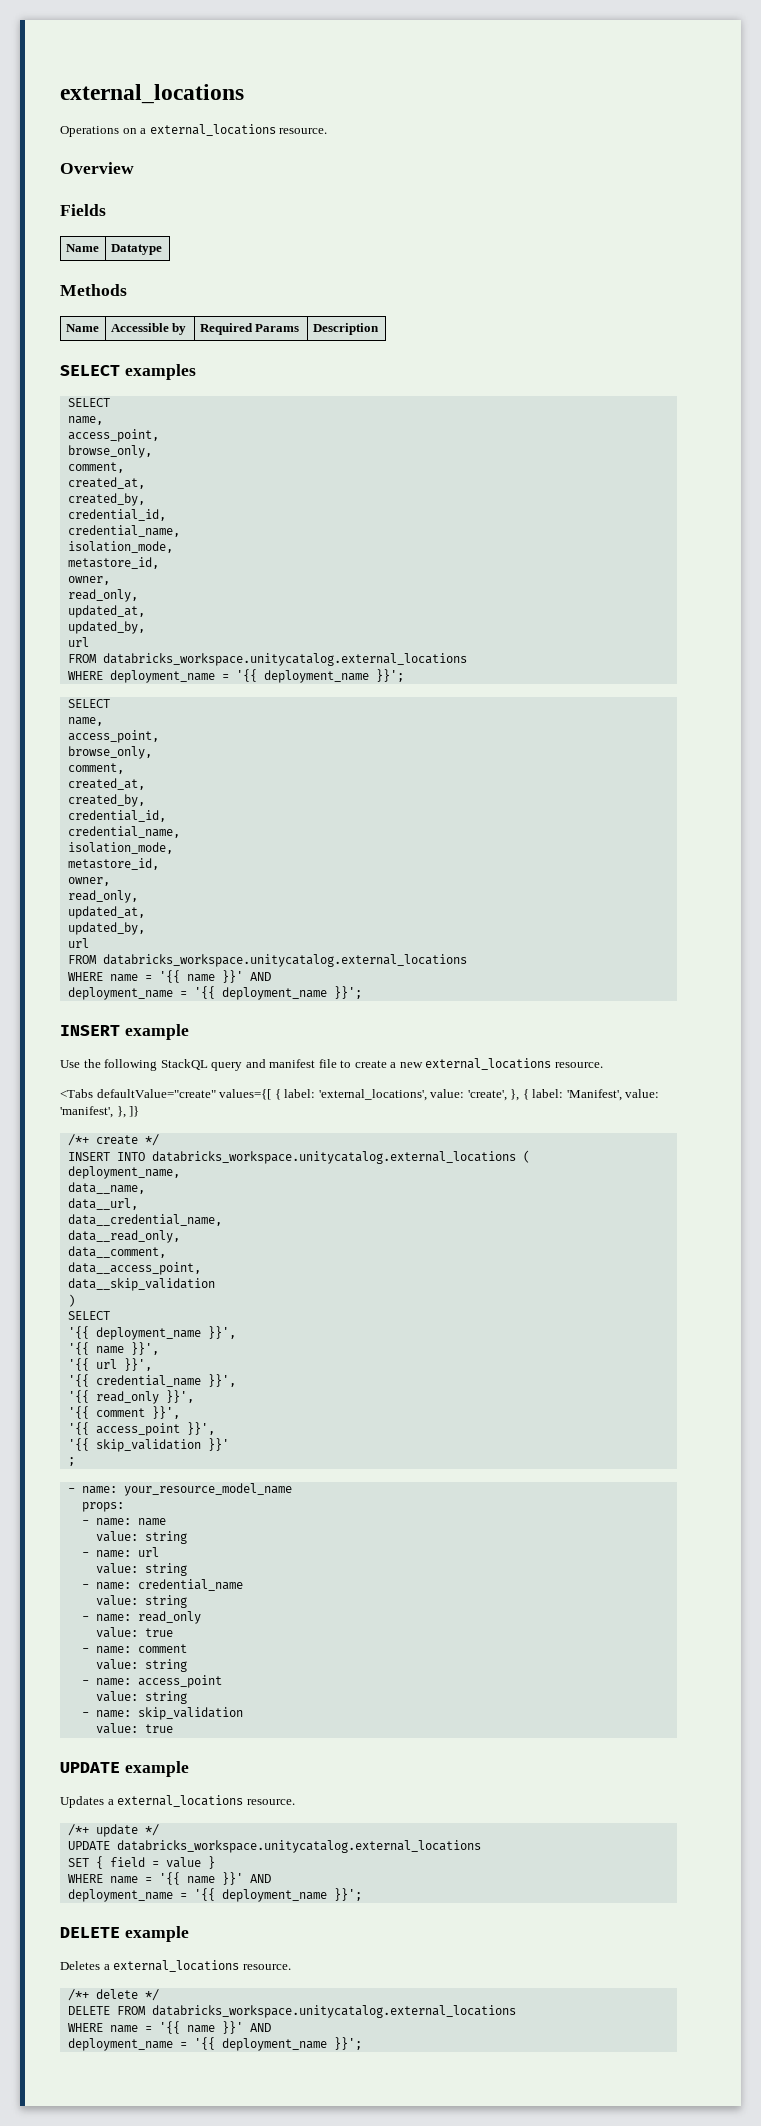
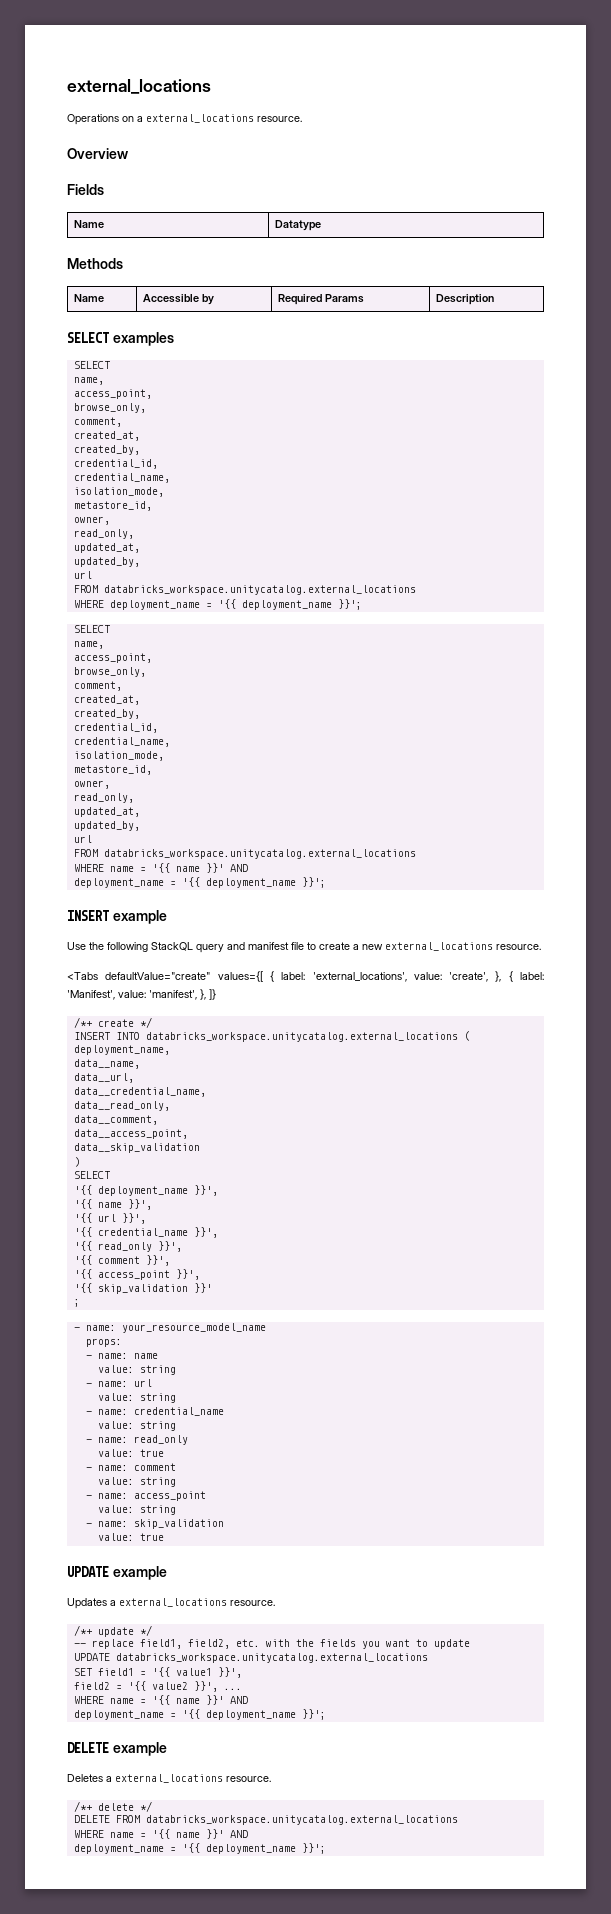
[67,1840,481,1853] [67,1856,215,1869] UPDATE databricks_workspace.unitycatalog.external_locations // SET { field = value } -> [73,1639,470,1649] [73,1653,428,1663] [73,1667,242,1678] [73,1681,242,1692] -- replace field1, field2, etc. with the fields you want to update // UPDATE databricks_workspace.unitycatalog.external_locations // SET field1 = '{{ value1 }}', // field2 = '{{ value2 }}', ...

